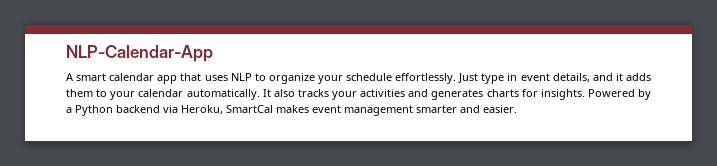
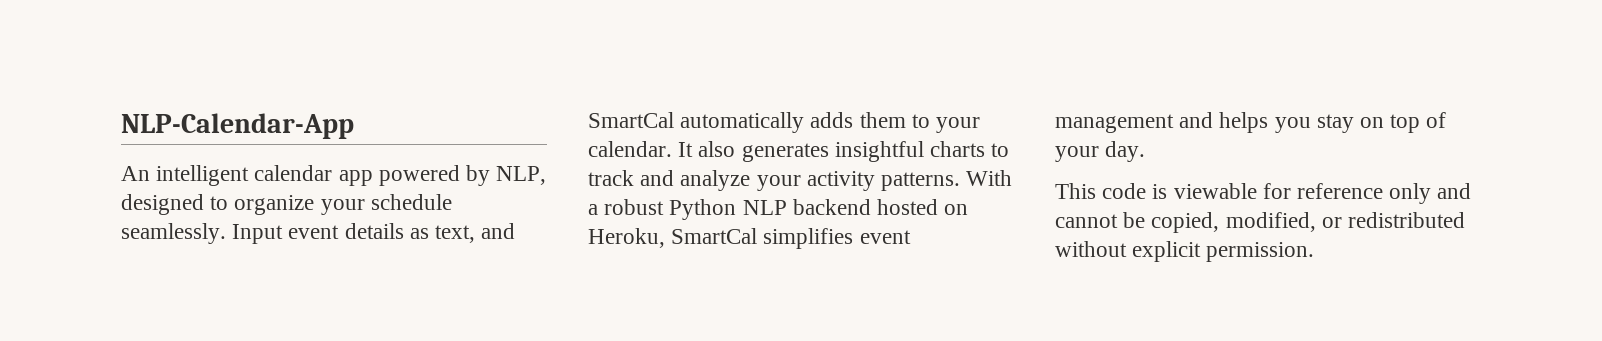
[66,73,651,84] [66,89,651,100] [66,105,178,116] A smart calendar app that uses NLP to organize your schedule effortlessly. Just type in event details, and it adds them to your calendar automatically. It also tracks your activities and generates charts for insights. Powered by a Python backend via -> [121,165,547,186] [121,194,452,215] [121,223,516,244] [588,112,981,133] [588,141,1010,162] [588,170,1013,191] [588,199,969,220] An intelligent calendar app powered by NLP, designed to organize your schedule seamlessly. Input event details as text, and SmartCal automatically adds them to your calendar. It also generates insightful charts to track and analyze your activity patterns. With a robust Python NLP backend hosted on
[276,105,309,113] makes -> [763,228,854,249] simplifies
[416,105,517,113] smarter and easier. -> [1179,112,1447,133] [1055,141,1146,162] [1055,183,1472,204] [1055,212,1466,233] [1055,241,1315,262] and helps you stay on top of your day. // This code is viewable for reference only and cannot be copied, modified, or redistributed without explicit permission.

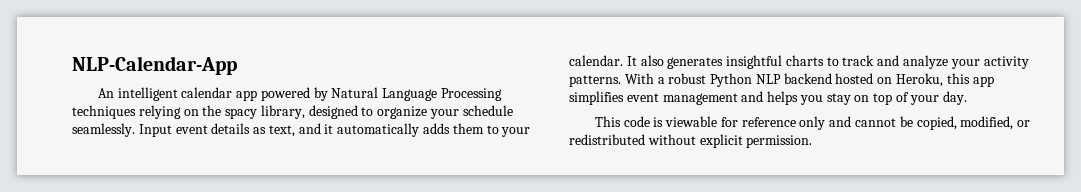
[496,166,547,185] NLP, -> [331,87,503,101] [72,105,305,119] Natural Language Processing techniques relying on the spacy library,
[588,112,674,128] SmartCal -> [324,124,334,134] it
[671,228,758,244] SmartCal -> [946,73,994,87] this app

